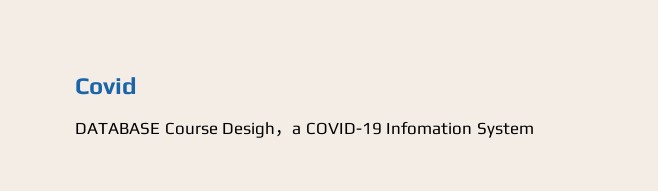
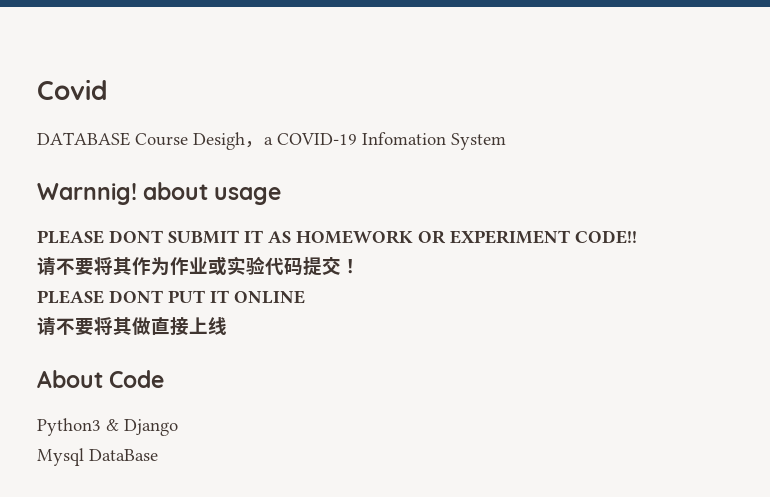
(534, 130) none -> [37,182,282,205] [37,230,637,244] [37,256,360,276] [37,290,305,304] [37,317,227,336] [37,370,165,388] [37,418,178,436] [37,448,158,466] // Warnnig! about usage // PLEASE DONT SUBMIT IT AS HOMEWORK OR EXPERIMENT CODE!! // 请不要将其作为作业或实验代码提交！ // PLEASE DONT PUT IT ONLINE // 请不要将其做直接上线 // About Code // Python3 & Django // Mysql DataBase

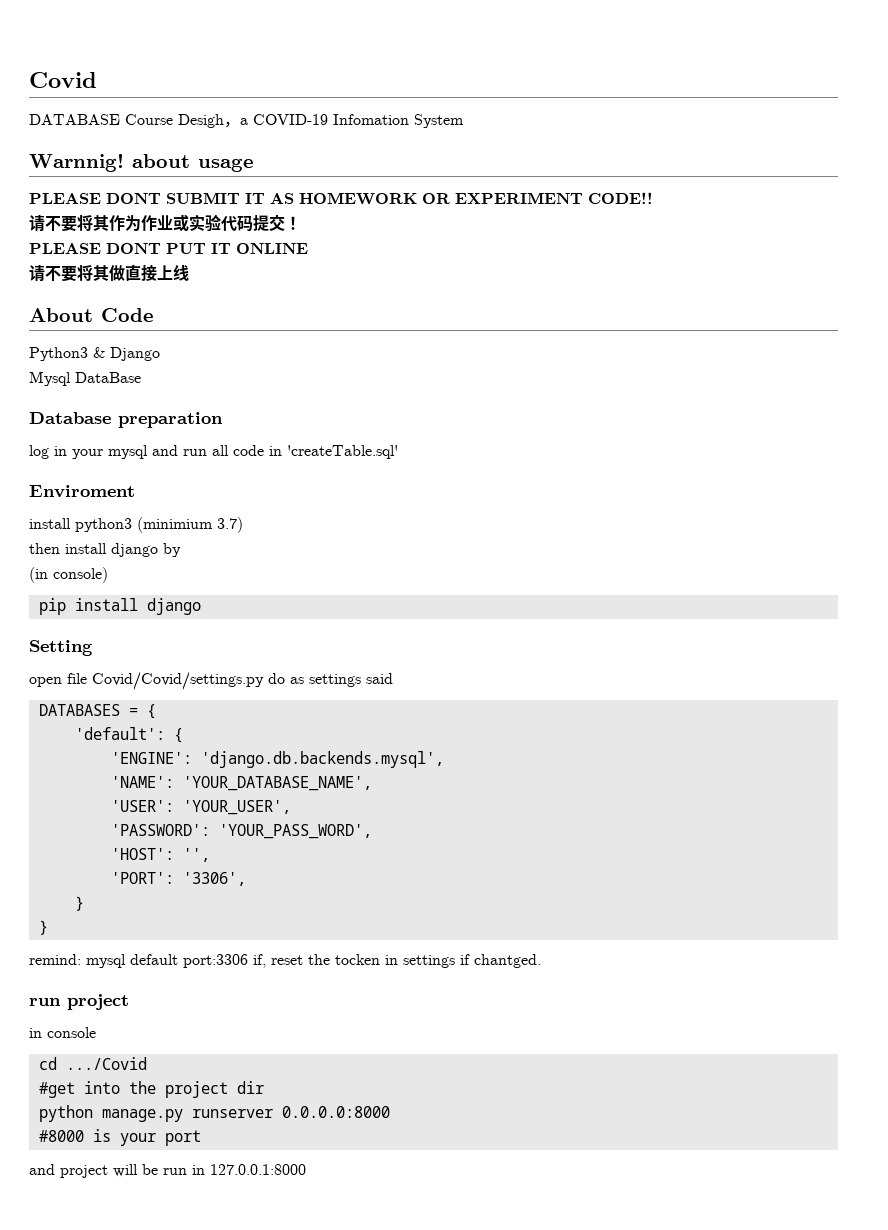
(158, 455) none -> [29,412,223,428] [29,445,398,459] [29,485,135,498] [29,517,243,533] [29,543,181,557] [29,567,108,583] [38,598,201,615] [29,640,93,656] [29,672,393,690] [38,704,156,719] [74,727,183,743] [110,751,444,768] [110,776,372,791] [110,800,291,815] [110,824,372,839] [110,848,210,862] [110,872,246,886] [74,896,84,911] [38,920,48,935] [29,954,541,968] [29,994,129,1010] [29,1027,96,1038] [38,1057,147,1070] [38,1081,264,1098] [38,1105,390,1122] [38,1129,201,1146] [29,1164,306,1178] // Database preparation // log in your mysql and run all code in 'createTable.sql' // Enviroment // install python3 (minimium 3.7) // then install django by // (in console) // pip install django // Setting // open file Covid/Covid/settings.py do as settings said // DATABASES = { // 'default': { // 'ENGINE': 'django.db.backends.mysql', // 'NAME': 'YOUR_DATABASE_NAME', // 'USER': 'YOUR_USER', // 'PASSWORD': 'YOUR_PASS_WORD', // 'HOST': '', // 'PORT': '3306', // } // } // remind: mysql default port:3306 if, reset the tocken in settings if chantged. // run project // in console // cd .../Covid // #get into the project dir // python manage.py runserver 0.0.0.0:8000 // #8000 is your port // and project will be run in 127.0.0.1:8000

